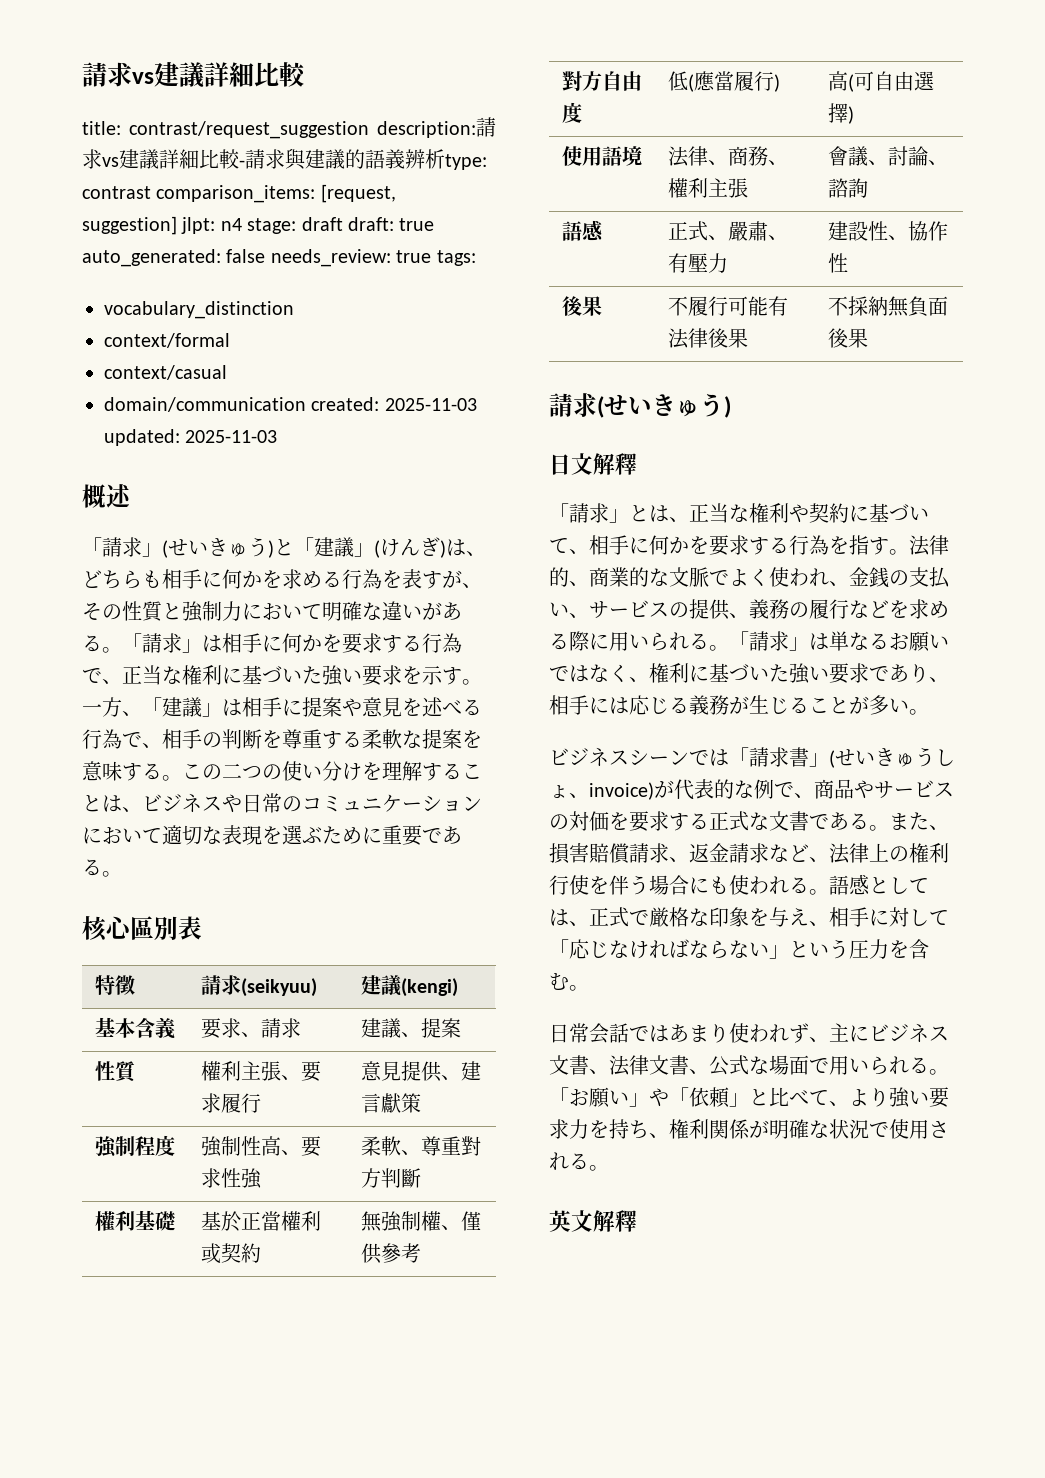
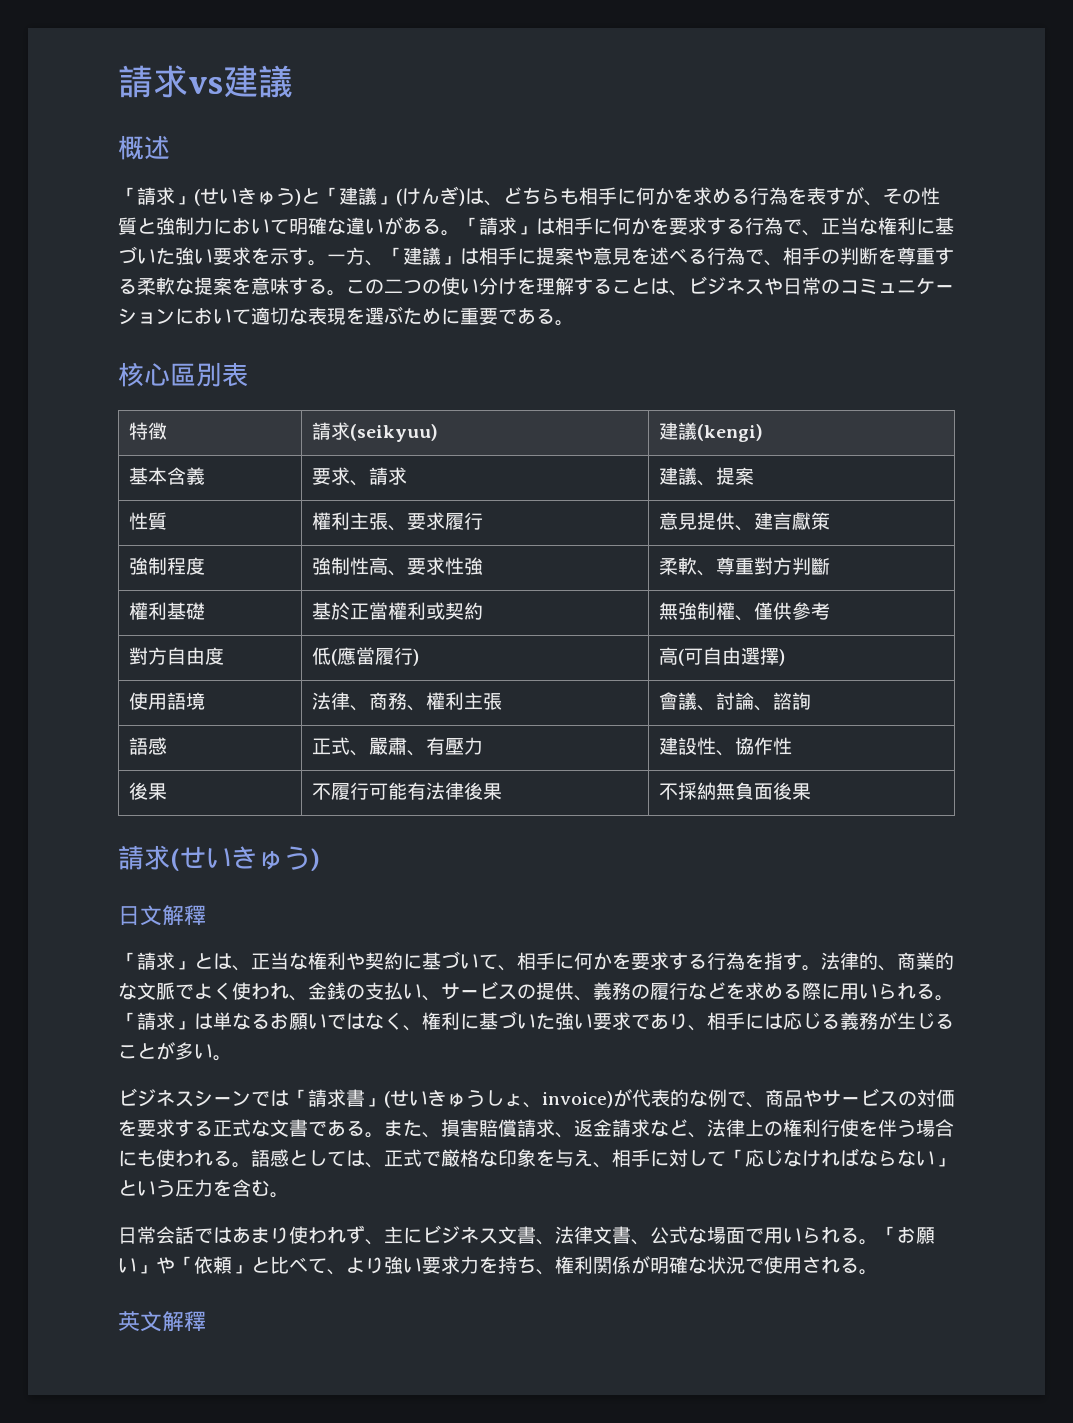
[82,62,306,88] [82,117,496,139] [82,148,487,170] [82,184,396,203] [82,216,435,235] [82,249,476,267] [104,301,294,319] [104,333,230,348] [104,365,227,380] [104,397,477,412] [104,429,278,446] 請求vs建議詳細比較 // title: contrast/request_suggestion description:請求vs建議詳細比較-請求與建議的語義辨析type: contrast comparison_items: [request, suggestion] jlpt: n4 stage: draft draft: true auto_generated: false needs_review: true tags: // vocabulary_distinction // context/formal // context/casual // domain/communication created: 2025-11-03 updated: 2025-11-03 -> [118,65,293,98] 請求vs建議

